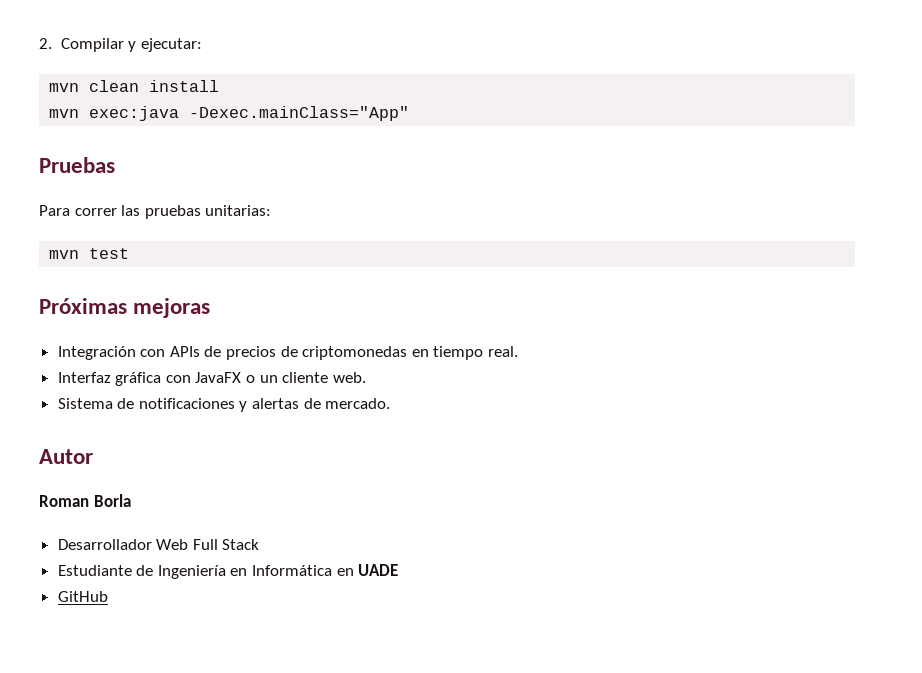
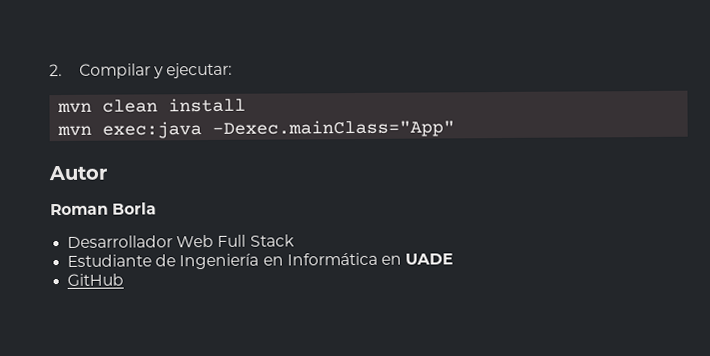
[39,157,115,173] [39,205,272,219] [49,248,130,259] [39,298,211,318] [57,346,519,360] [57,372,366,386] [57,398,391,412] // Pruebas // Para correr las pruebas unitarias: // mvn test // Próximas mejoras // Integración con APIs de precios de criptomonedas en tiempo real. // Interfaz gráfica con JavaFX o un cliente web. // Sistema de notificaciones y alertas de mercado. -> (456, 128) none

